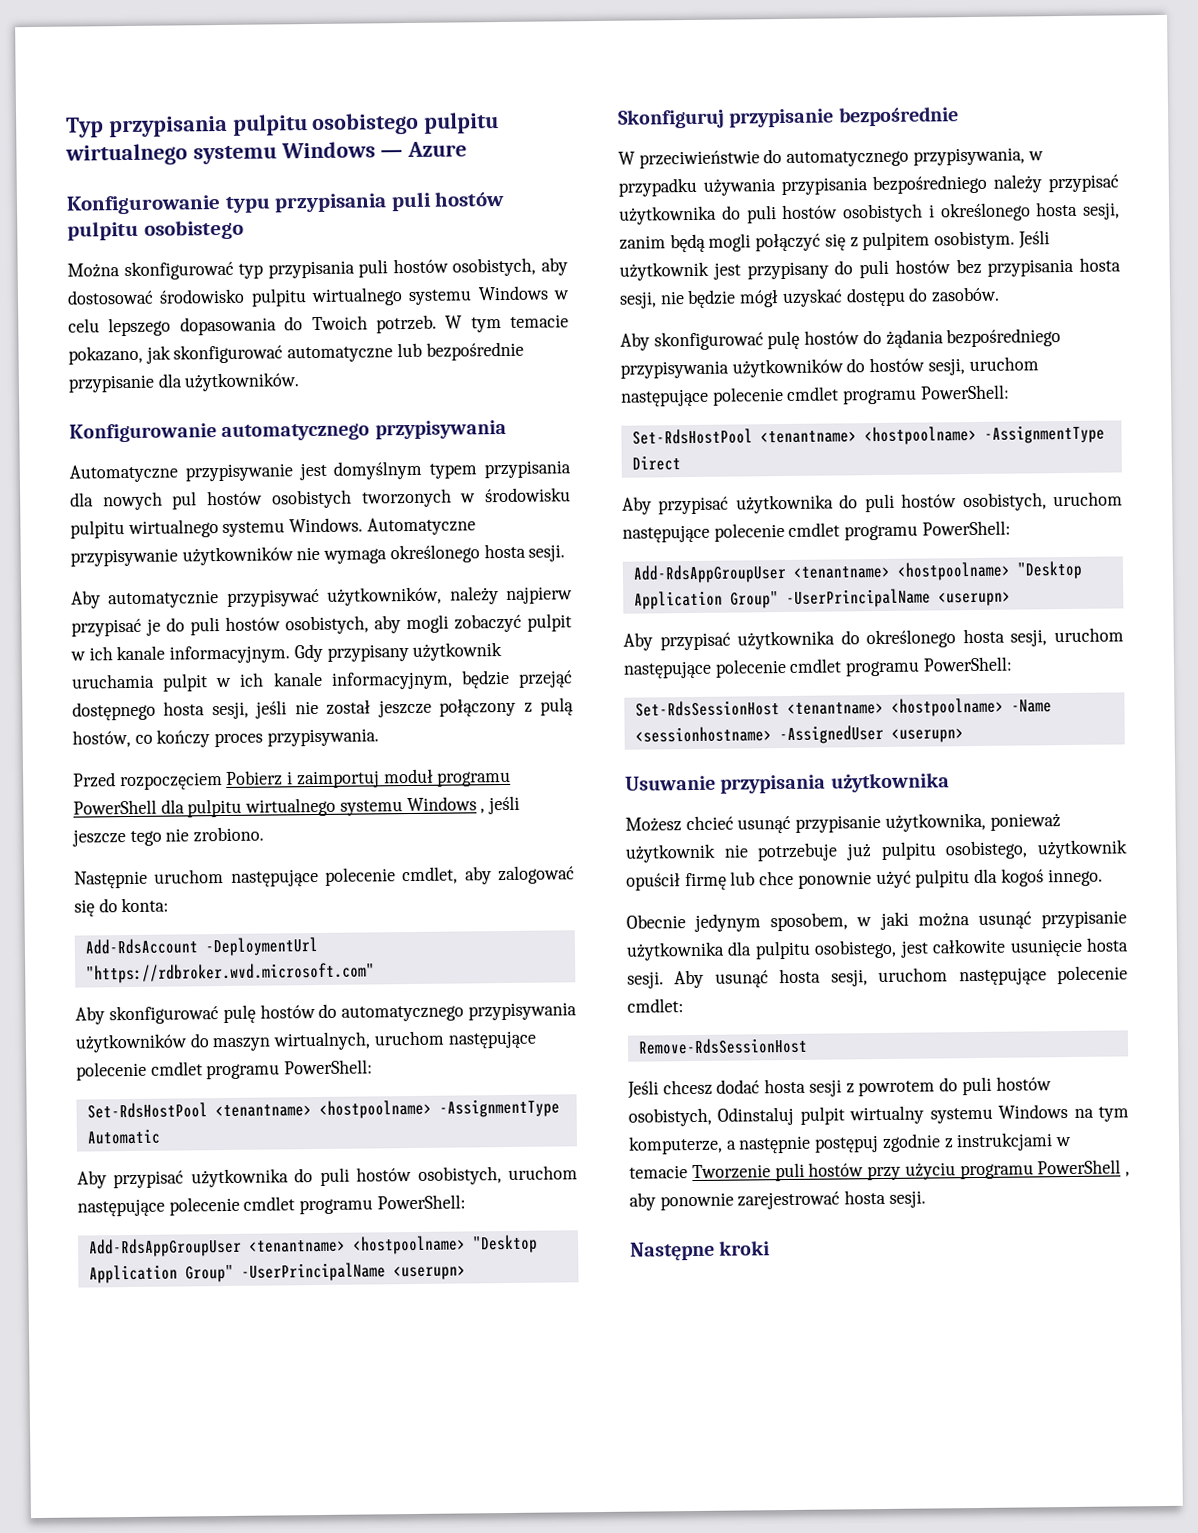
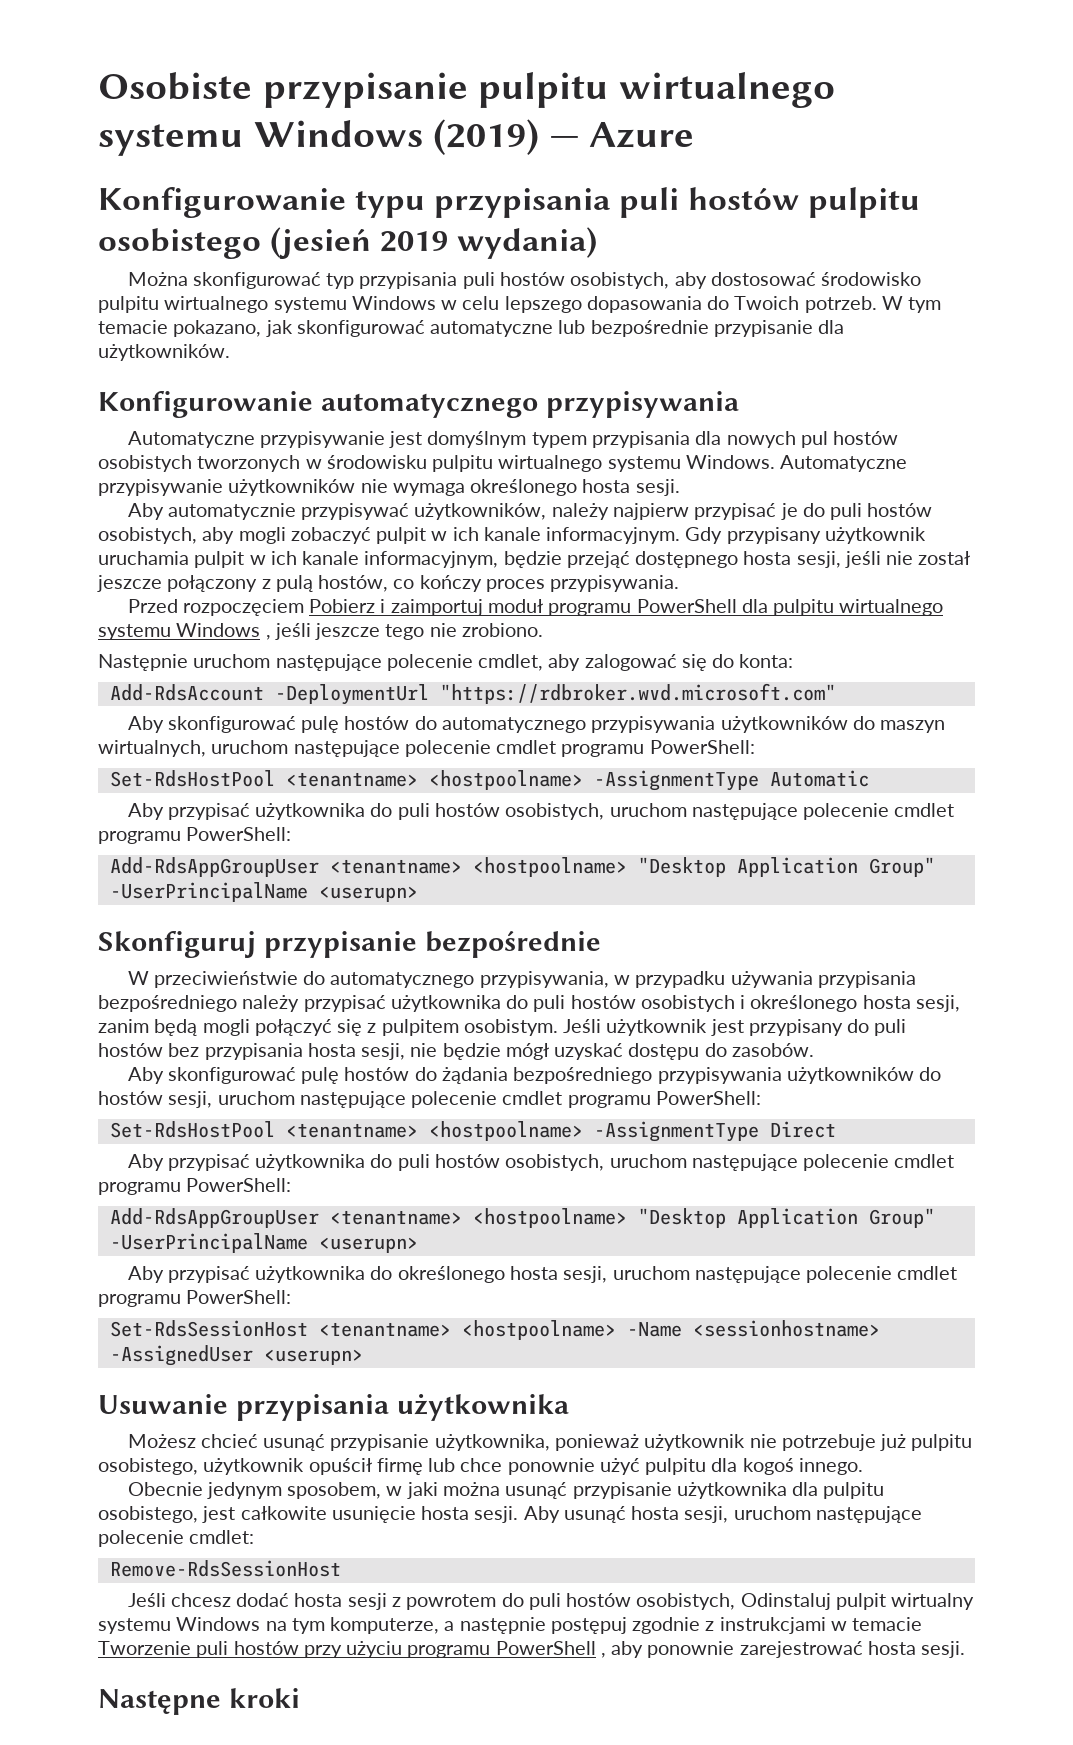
[66,112,500,138] [65,141,376,166] Typ przypisania pulpitu osobistego pulpitu wirtualnego systemu Windows -> [98,72,835,108] [98,119,540,156] Osobiste przypisanie pulpitu wirtualnego systemu Windows (2019)
(244, 229) none -> [270,227,598,259] (jesień 2019 wydania)

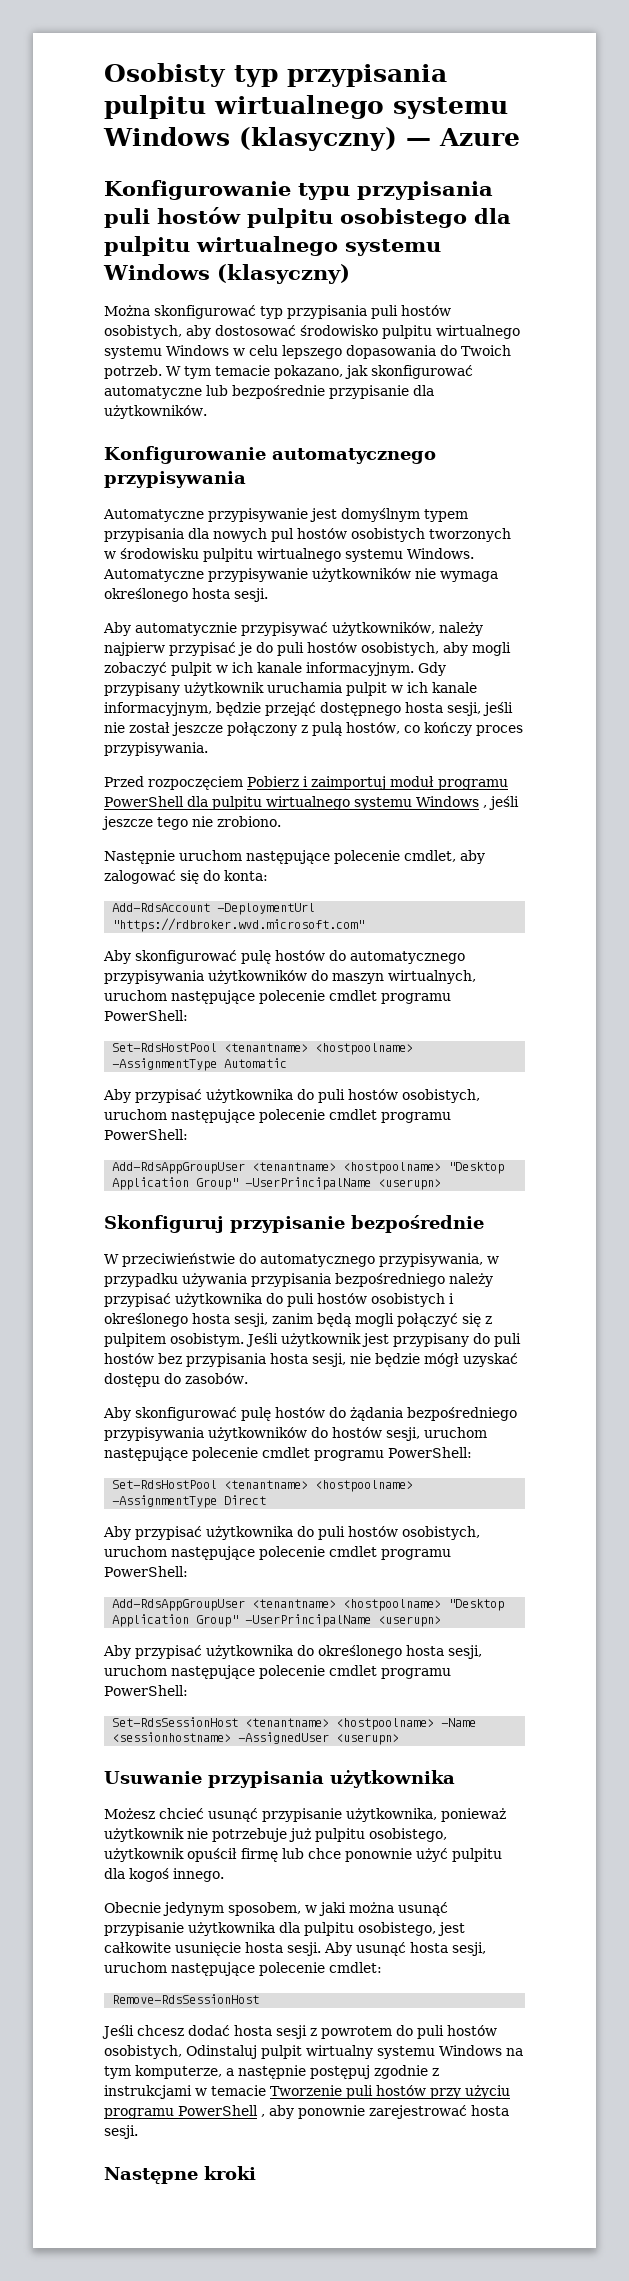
[98,72,835,108] [98,119,540,156] Osobiste przypisanie pulpitu wirtualnego systemu Windows (2019) -> [104,63,447,87] [104,95,508,119] [103,127,397,151] Osobisty typ przypisania pulpitu wirtualnego systemu Windows (klasyczny)
[270,227,598,259] (jesień 2019 wydania) -> [474,208,511,224] [104,236,441,256] [103,264,350,284] dla pulpitu wirtualnego systemu Windows (klasyczny)

